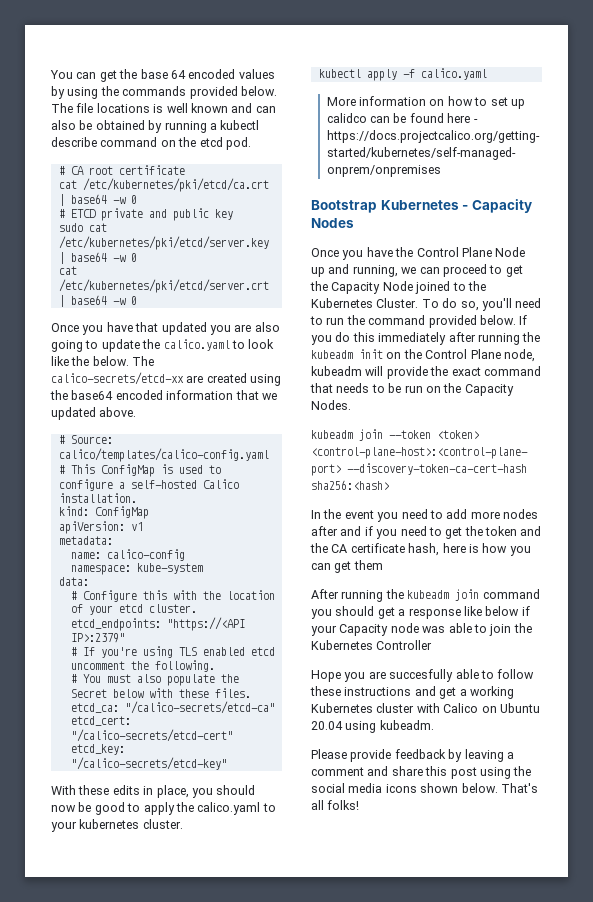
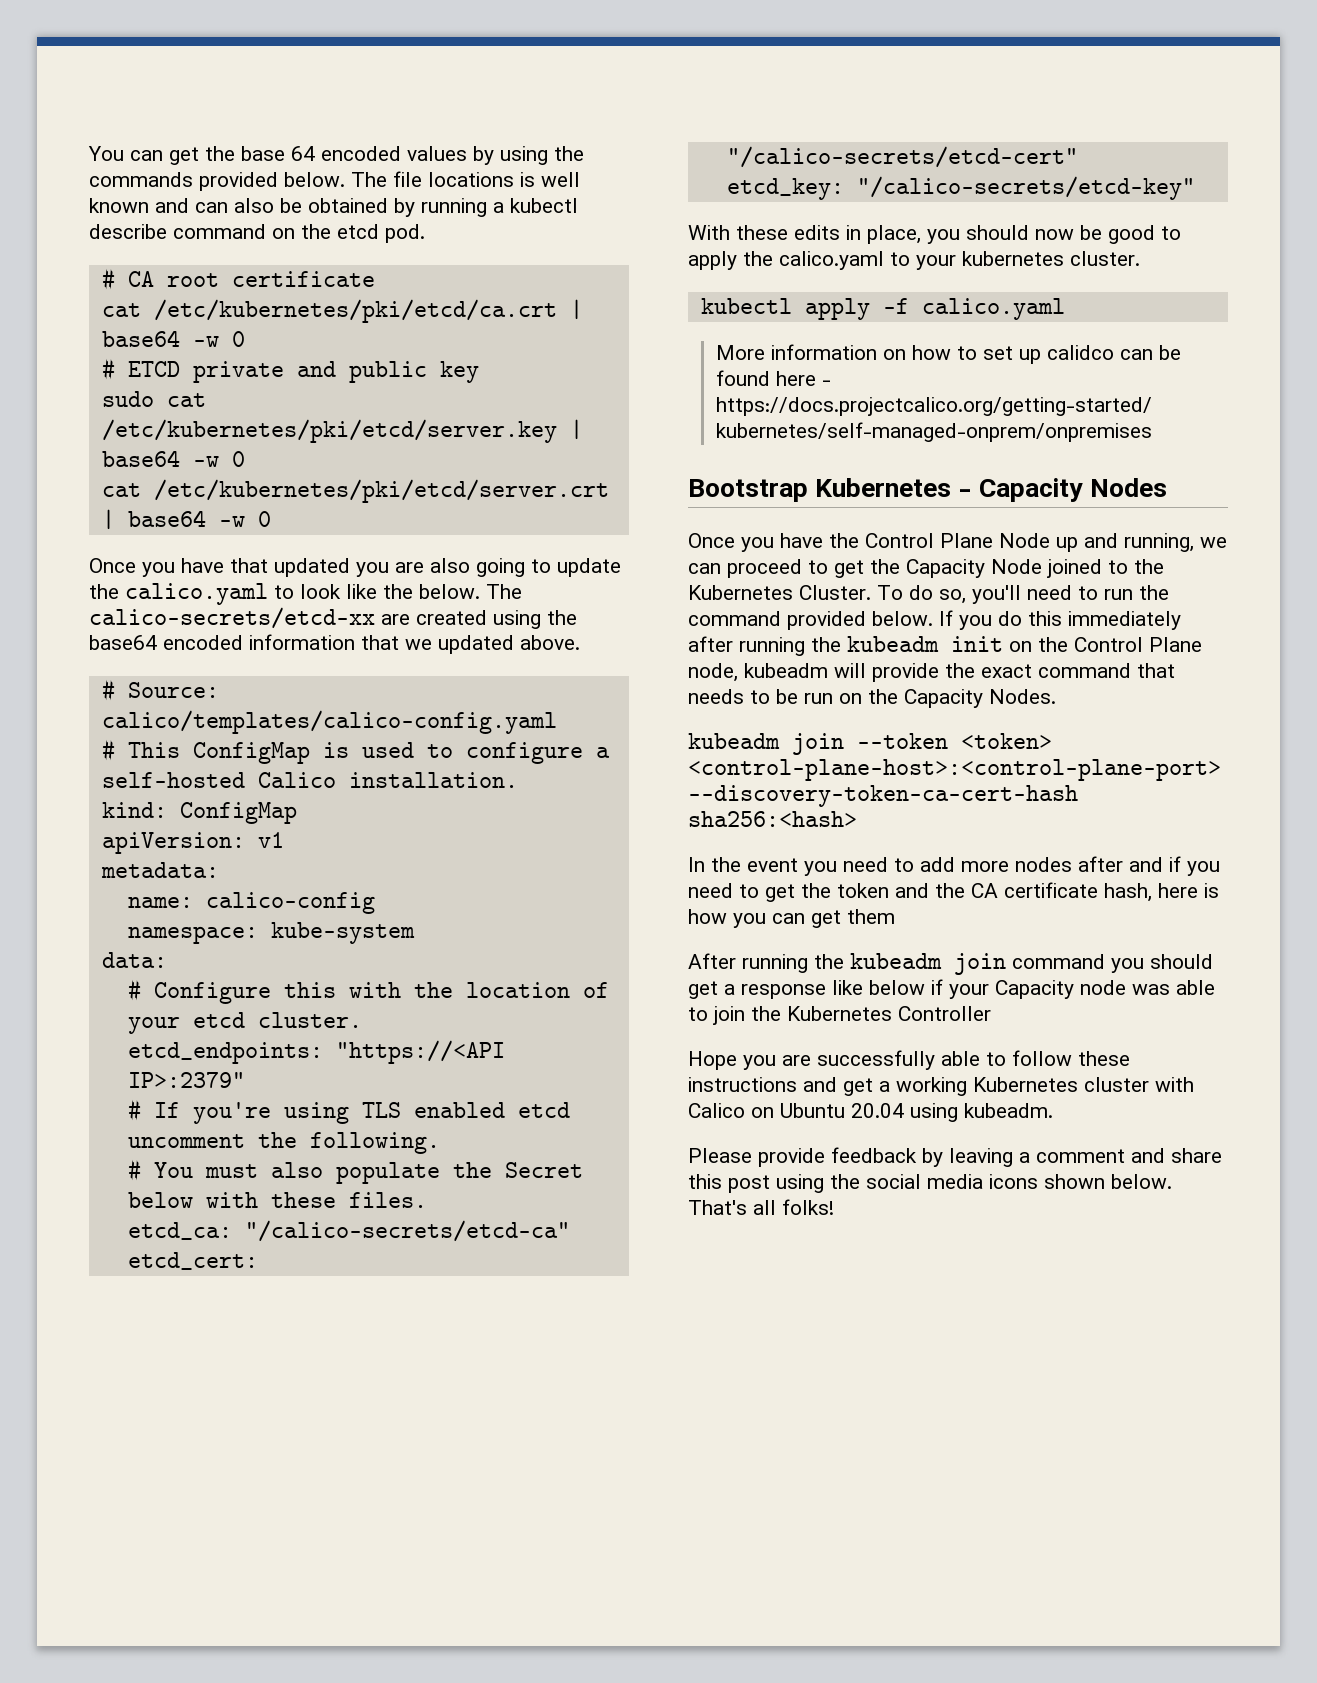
[389,669,454,682] succesfully -> [817,1050,935,1070] successfully

